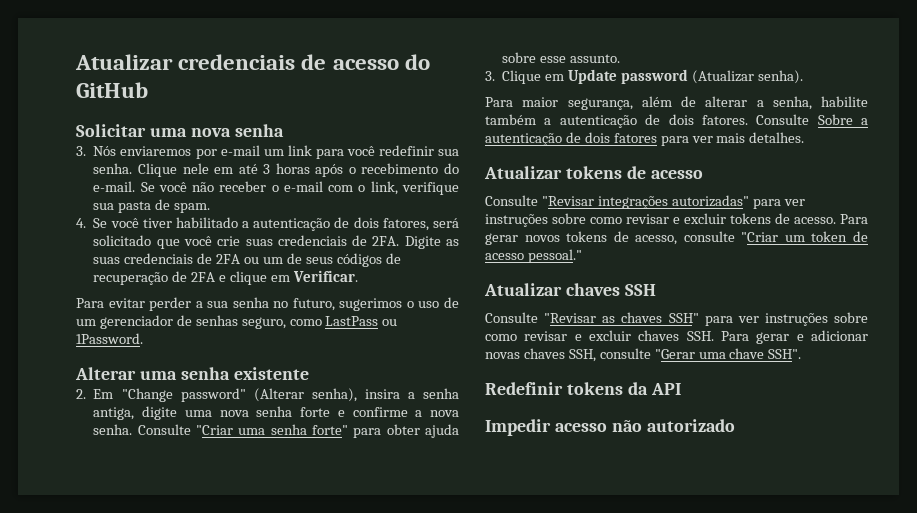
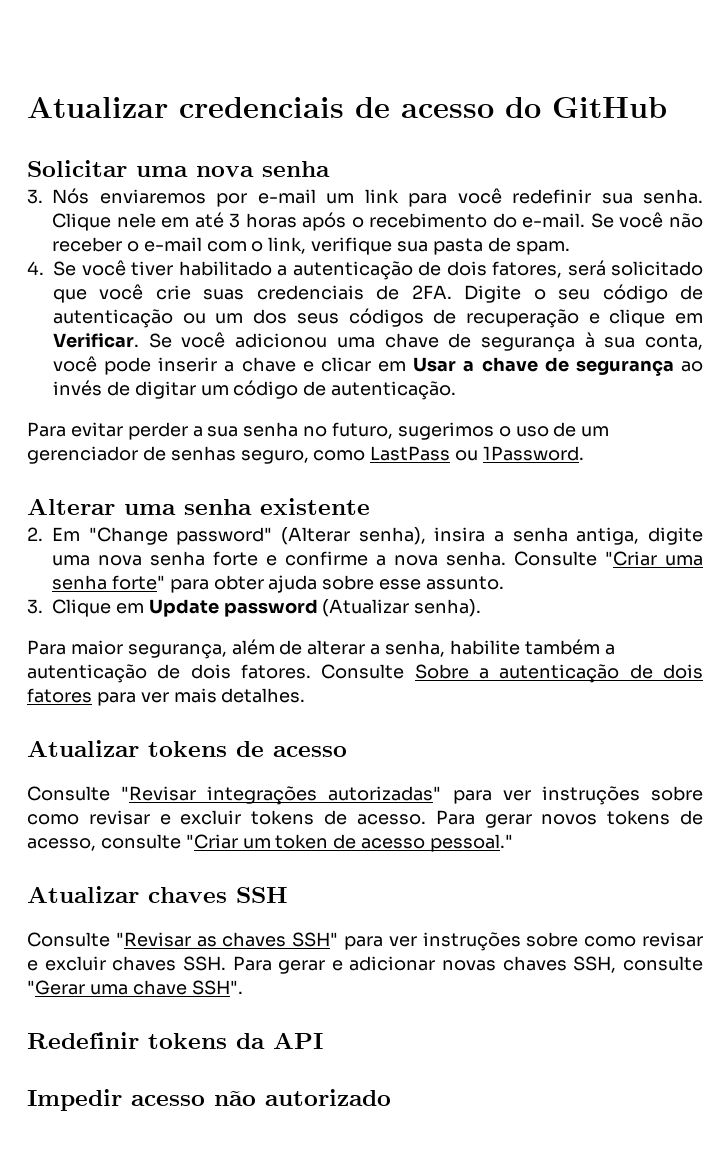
[446,239,460,246] [93,253,241,264] as suas credenciais de 2FA -> [533,284,703,303] [53,309,173,328] o seu código de autenticação
[286,253,302,264] de -> [253,309,288,324] dos
[172,271,216,282] de 2FA -> (579, 318) none
(358, 276) none -> [148,332,703,352] [53,356,703,376] [53,380,457,400] Se você adicionou uma chave de segurança à sua conta, você pode inserir a chave e clicar em Usar a chave de segurança ao invés de digitar um código de autenticação.

